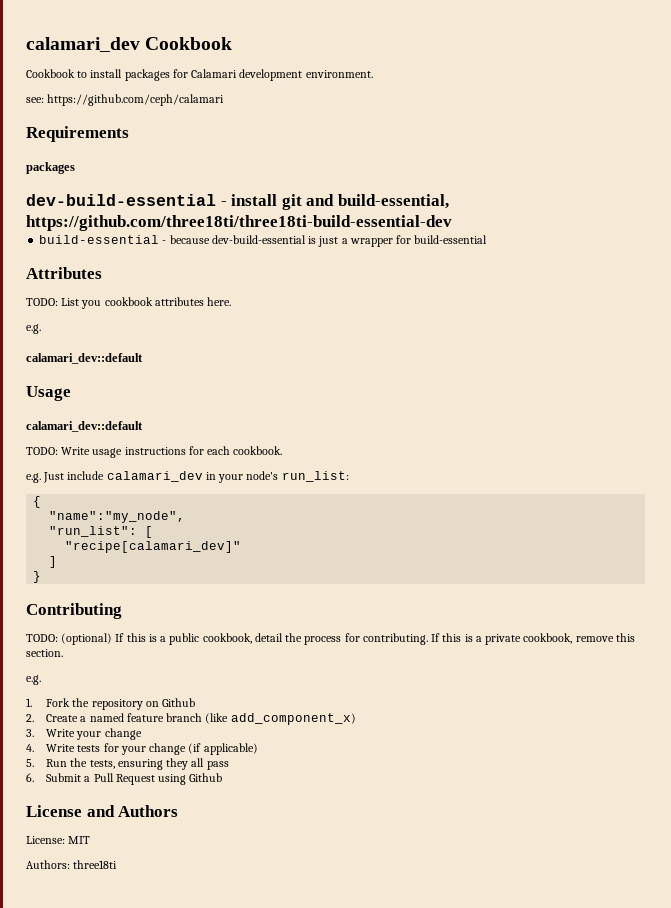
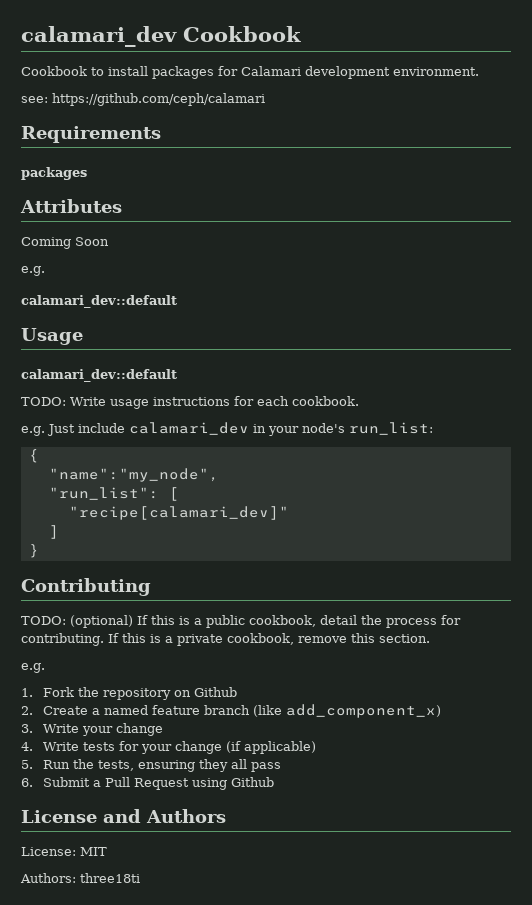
[26,194,449,210] [26,215,452,231] [39,235,488,247] [26,267,102,279] [26,297,232,309] dev-build-essential - install git and build-essential, https://github.com/three18ti/three18ti-build-essential-dev // build-essential - because dev-build-essential is just a wrapper for build-essential // Attributes // TODO: List you cookbook attributes here. -> [20,199,122,213] [21,237,109,249] Attributes // Coming Soon

